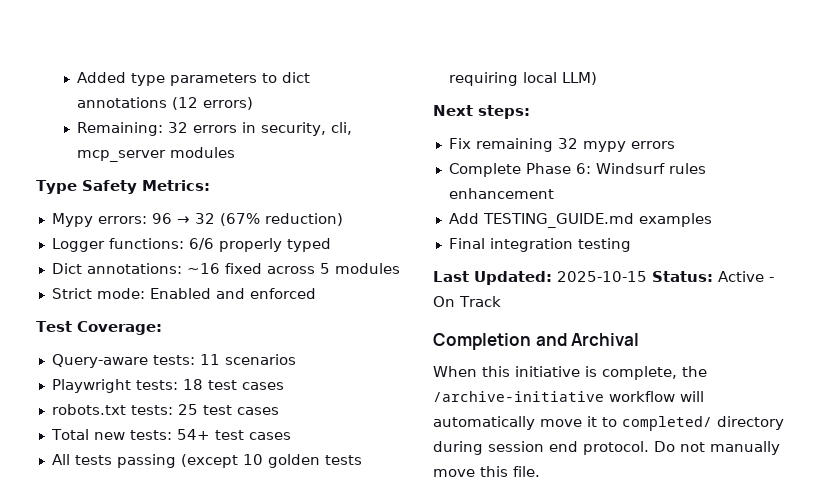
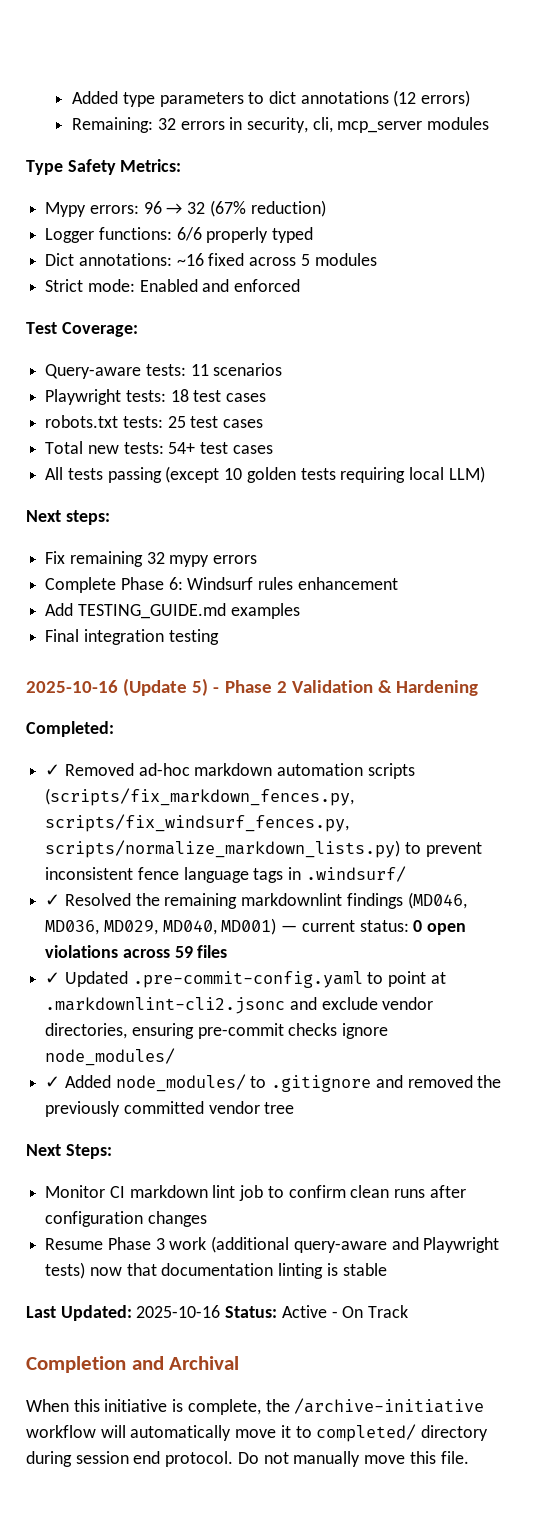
(631, 245) none -> [26,678,479,696] [26,721,114,737] [45,763,415,779] [45,788,355,806] [45,814,350,832] [45,840,482,858] [45,866,406,883] [45,892,467,909] [45,918,467,935] [45,945,228,958] [45,971,446,988] [45,997,434,1014] [45,1023,389,1039] [45,1048,176,1066] [45,1074,502,1092] [45,1101,295,1117] [26,1144,112,1159] [45,1185,466,1201] [45,1211,207,1227] [45,1236,500,1253] [45,1262,387,1279] // 2025-10-16 (Update 5) - Phase 2 Validation & Hardening // Completed: // ✓ Removed ad-hoc markdown automation scripts (scripts/fix_markdown_fences.py, scripts/fix_windsurf_fences.py, scripts/normalize_markdown_lists.py) to prevent inconsistent fence language tags in .windsurf/ // ✓ Resolved the remaining markdownlint findings (MD046, MD036, MD029, MD040, MD001) — current status: 0 open violations across 59 files // ✓ Updated .pre-commit-config.yaml to point at .markdownlint-cli2.jsonc and exclude vendor directories, ensuring pre-commit checks ignore node_modules/ // ✓ Added node_modules/ to .gitignore and removed the previously committed vendor tree // Next Steps: // Monitor CI markdown lint job to confirm clean runs after configuration changes // Resume Phase 3 work (additional query-aware and Playwright tests) now that documentation linting is stable
[557,271,647,282] 2025-10-15 -> [136,1305,221,1318] 2025-10-16

